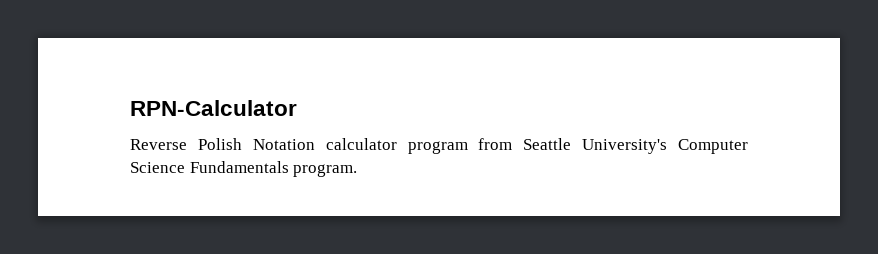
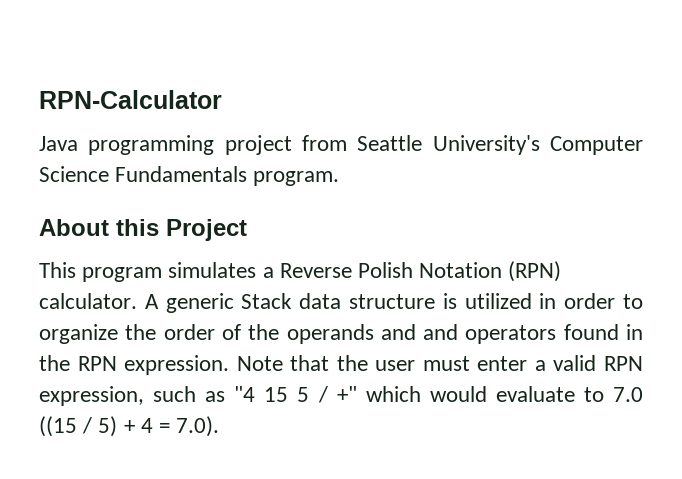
[130,138,468,154] Reverse Polish Notation calculator program -> [39,135,292,155] Java programming project
(358, 170) none -> [39,219,247,241] [39,261,562,282] [39,293,643,313] [39,324,643,344] [39,355,643,375] [39,386,643,406] [39,416,220,437] // About this Project // This program simulates a Reverse Polish Notation (RPN) calculator. A generic Stack data structure is utilized in order to organize the order of the operands and and operators found in the RPN expression. Note that the user must enter a valid RPN expression, such as "4 15 5 / +" which would evaluate to 7.0 ((15 / 5) + 4 = 7.0).

